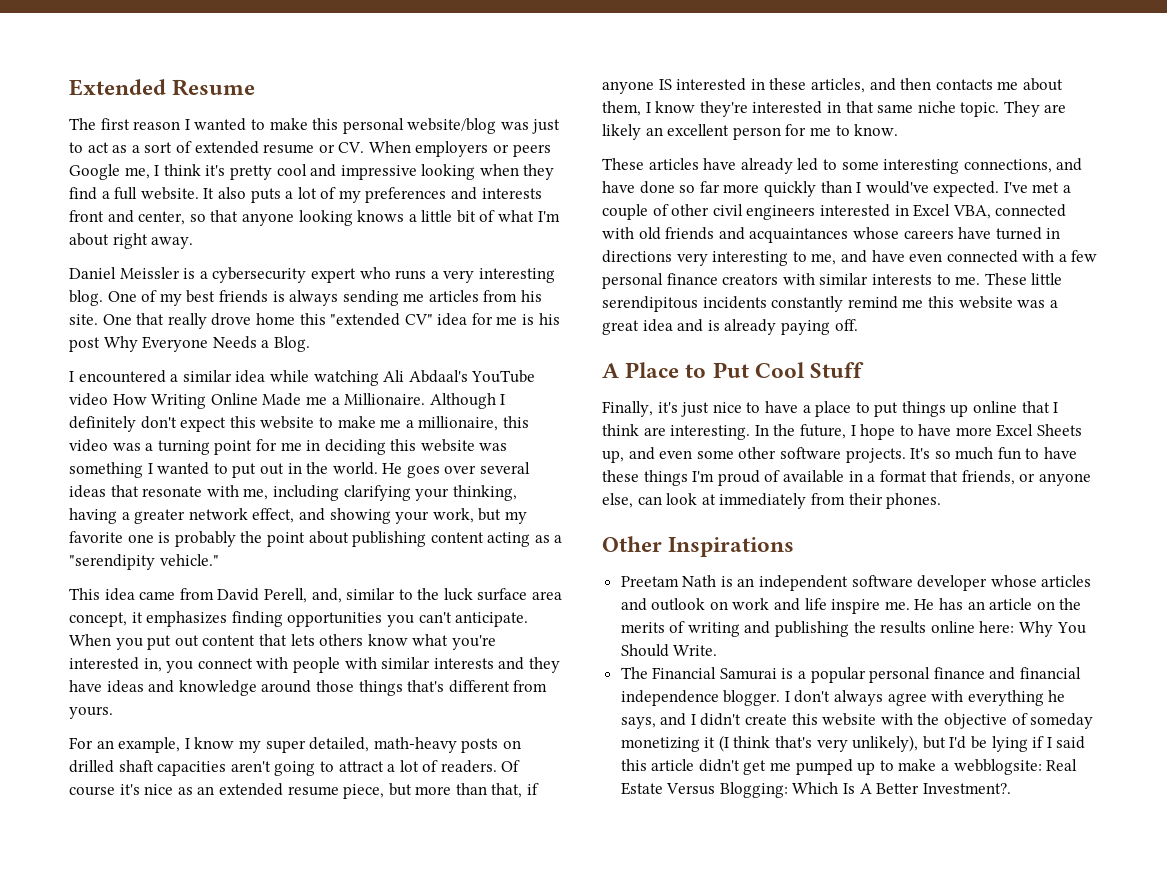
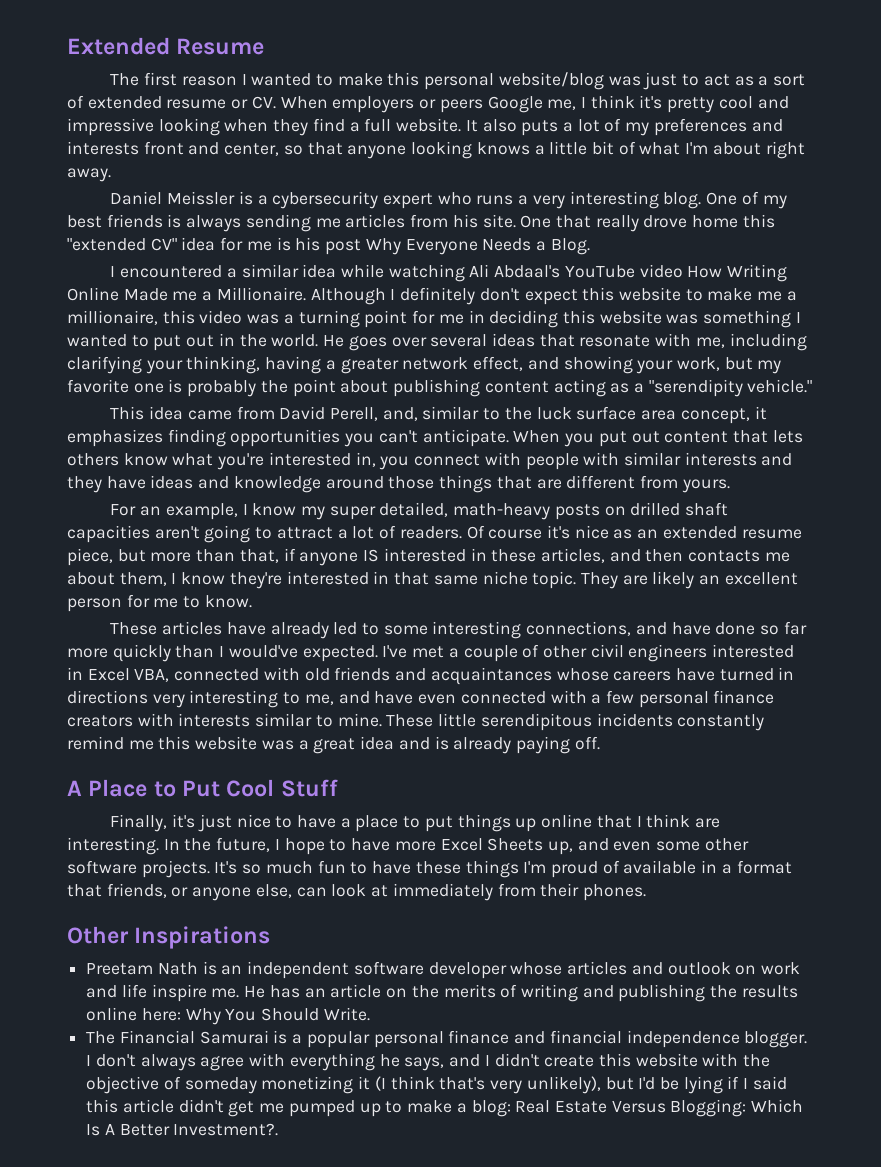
[407,680,445,692] that's -> [496,476,562,489] that are
[819,273,981,285] similar interests to me. -> [178,713,382,727] interests similar to mine.
[953,759,1042,775] webblogsite: -> [471,1100,511,1117] blog:

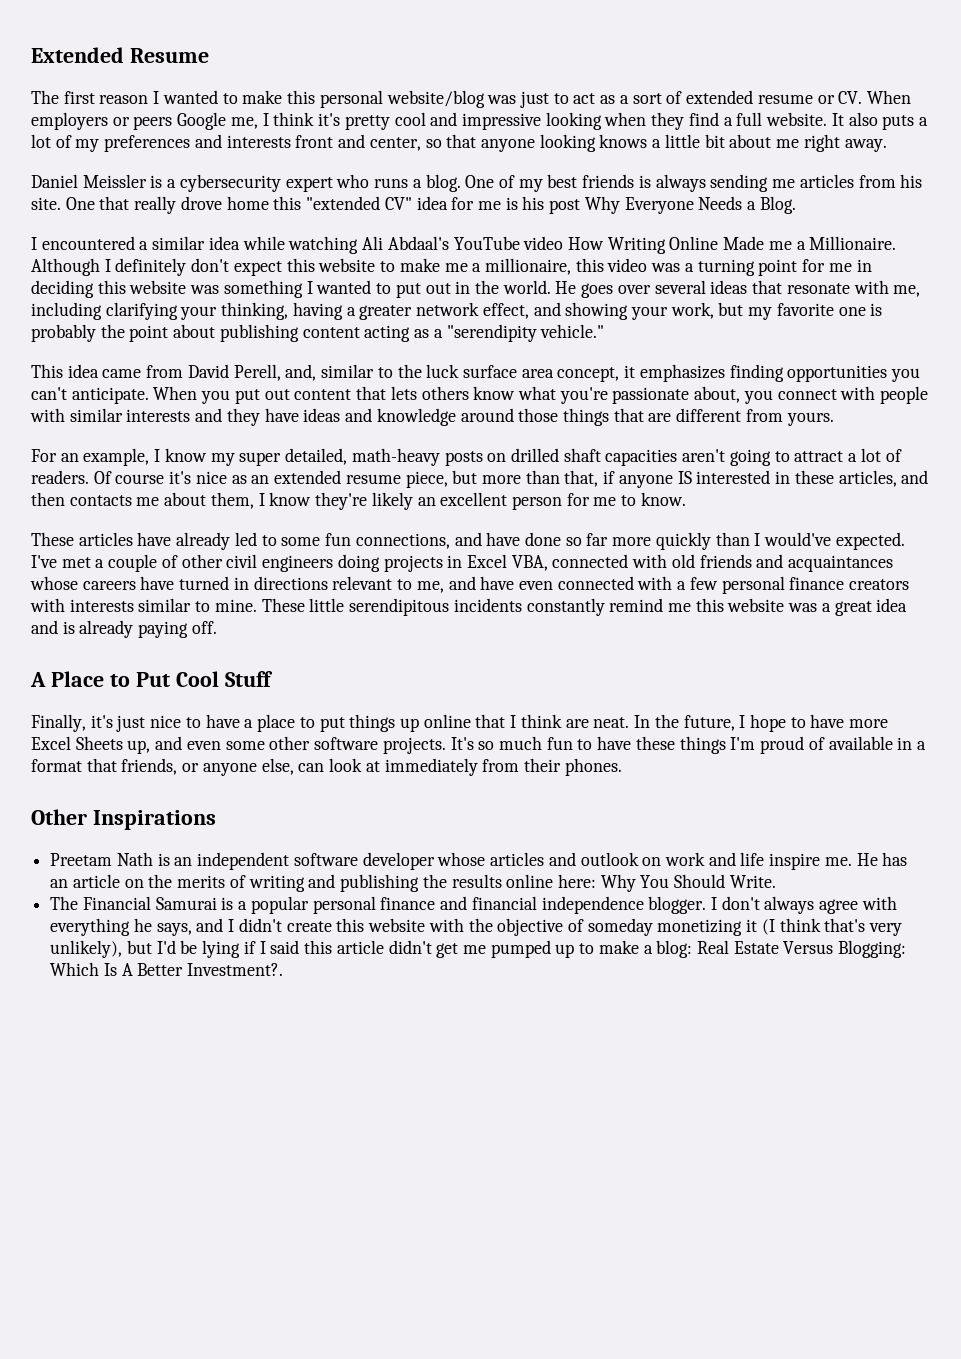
[618,141,761,155] of what I'm about -> [729,134,800,148] about me
[532,191,659,209] very interesting -> (422, 183) none
[268,452,376,467] interested in, -> [612,386,741,404] passionate about,
[286,571,648,589] interested in that same niche topic. They are -> (368, 501) none
[432,621,522,639] interesting -> [325,533,352,546] fun
[712,644,795,658] interested -> [337,554,443,572] doing projects
[152,690,279,708] very interesting -> [332,576,393,590] relevant
[67,837,159,855] interesting. -> [593,717,630,728] neat.

